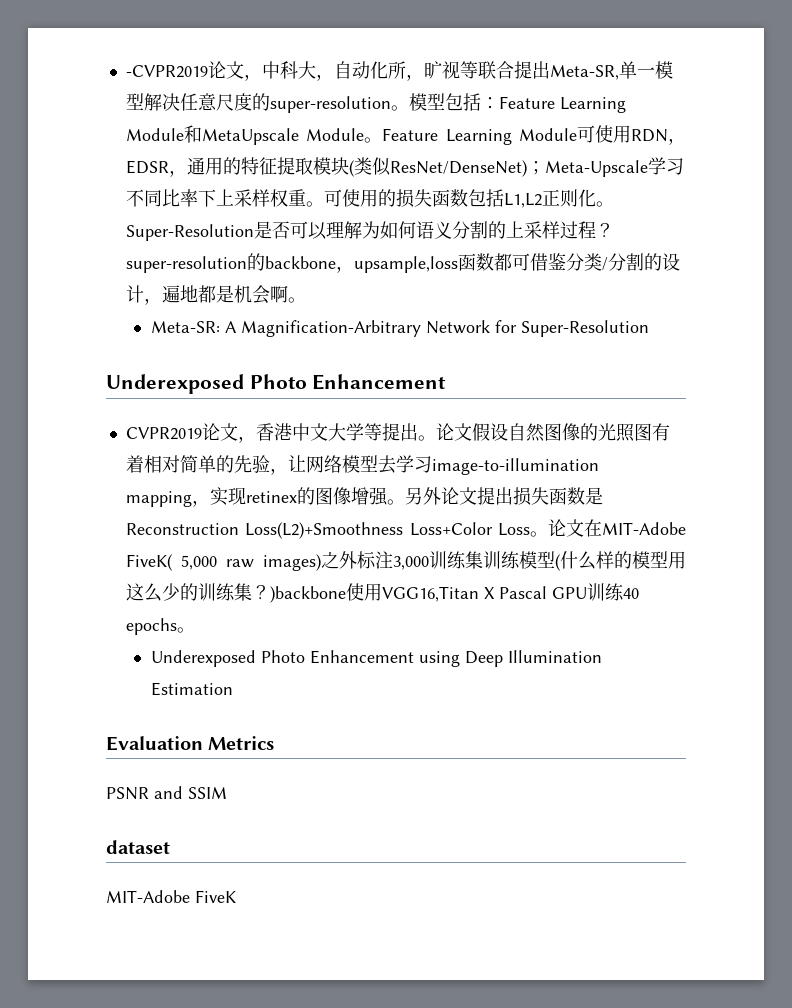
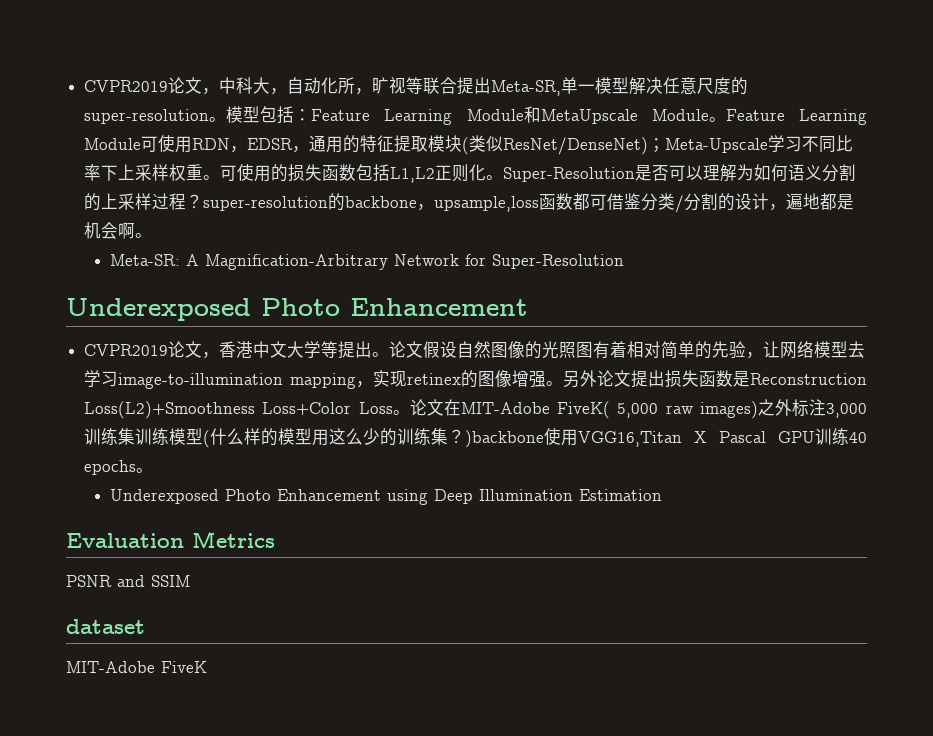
[125,65,208,78] -CVPR2019 -> [84,80,169,92] CVPR2019

